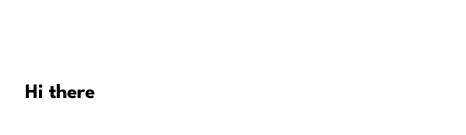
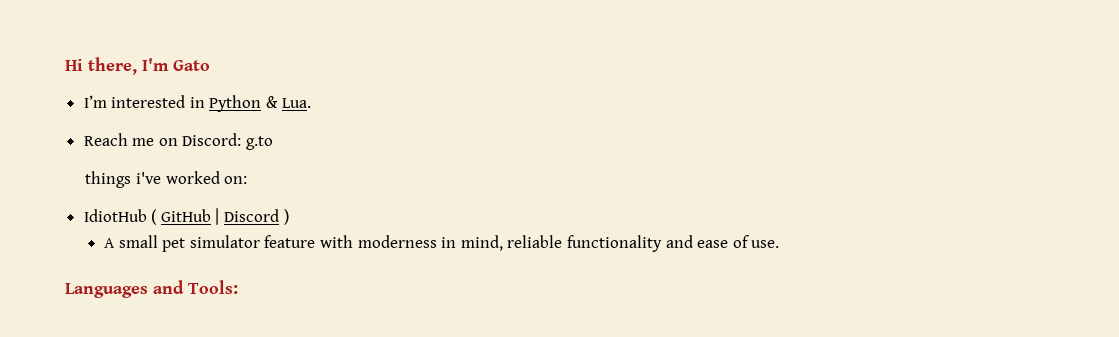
[48,83,95,99] there -> [88,57,210,75] [83,95,311,112] [83,133,274,150] [85,171,248,188] [83,208,289,225] [104,235,780,252] [65,280,238,298] there, I'm Gato // I’m interested in Python & Lua. // Reach me on Discord: g.to // things i've worked on: // IdiotHub ( GitHub | Discord ) // A small pet simulator feature with moderness in mind, reliable functionality and ease of use. // Languages and Tools:

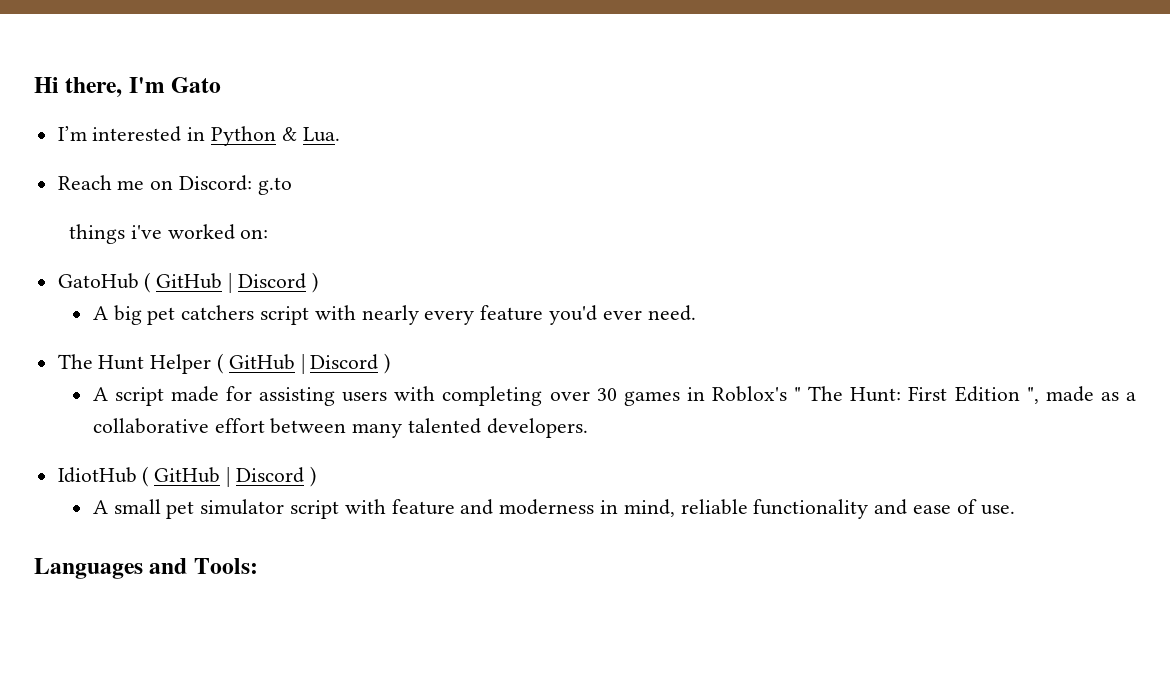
(248, 180) none -> [57,272,318,293] [92,305,696,325] [57,353,391,374] [92,386,1137,406] [92,418,588,438] // GatoHub ( GitHub | Discord ) // A big pet catchers script with nearly every feature you'd ever need. // The Hunt Helper ( GitHub | Discord ) // A script made for assisting users with completing over 30 games in Roblox's " The Hunt: First Edition ", made as a collaborative effort between many talented developers.
[264,235,353,248] feature with -> [289,499,494,519] script with feature and

